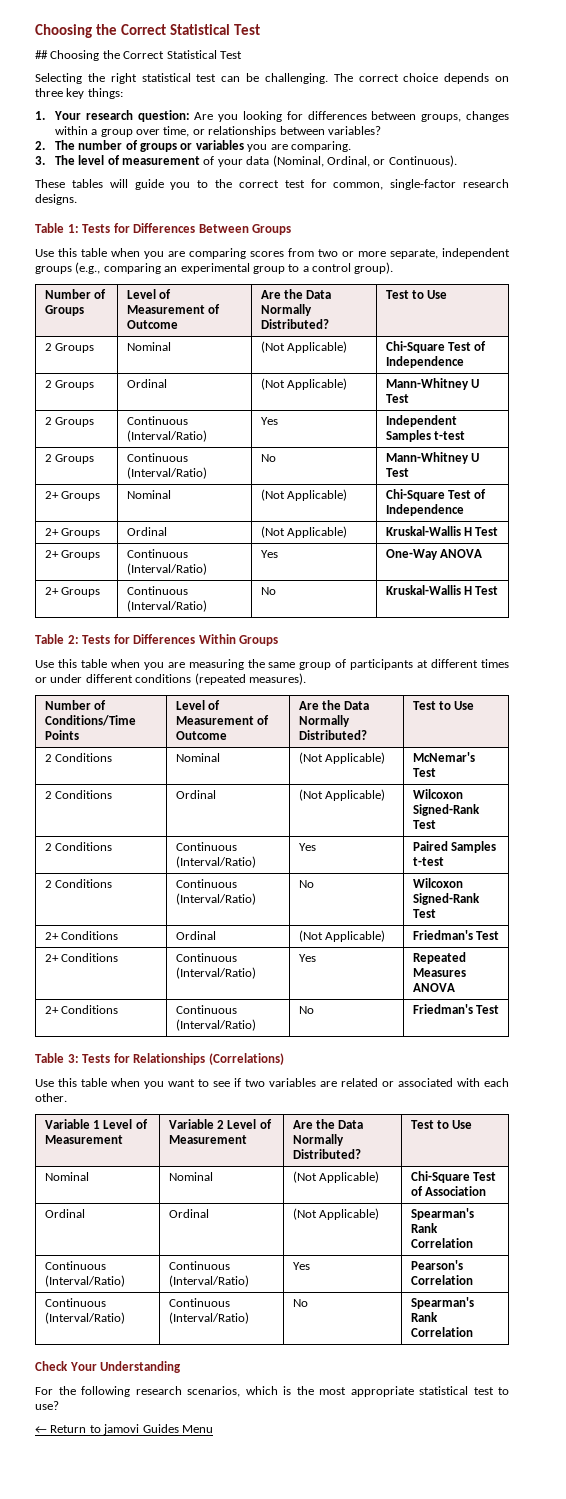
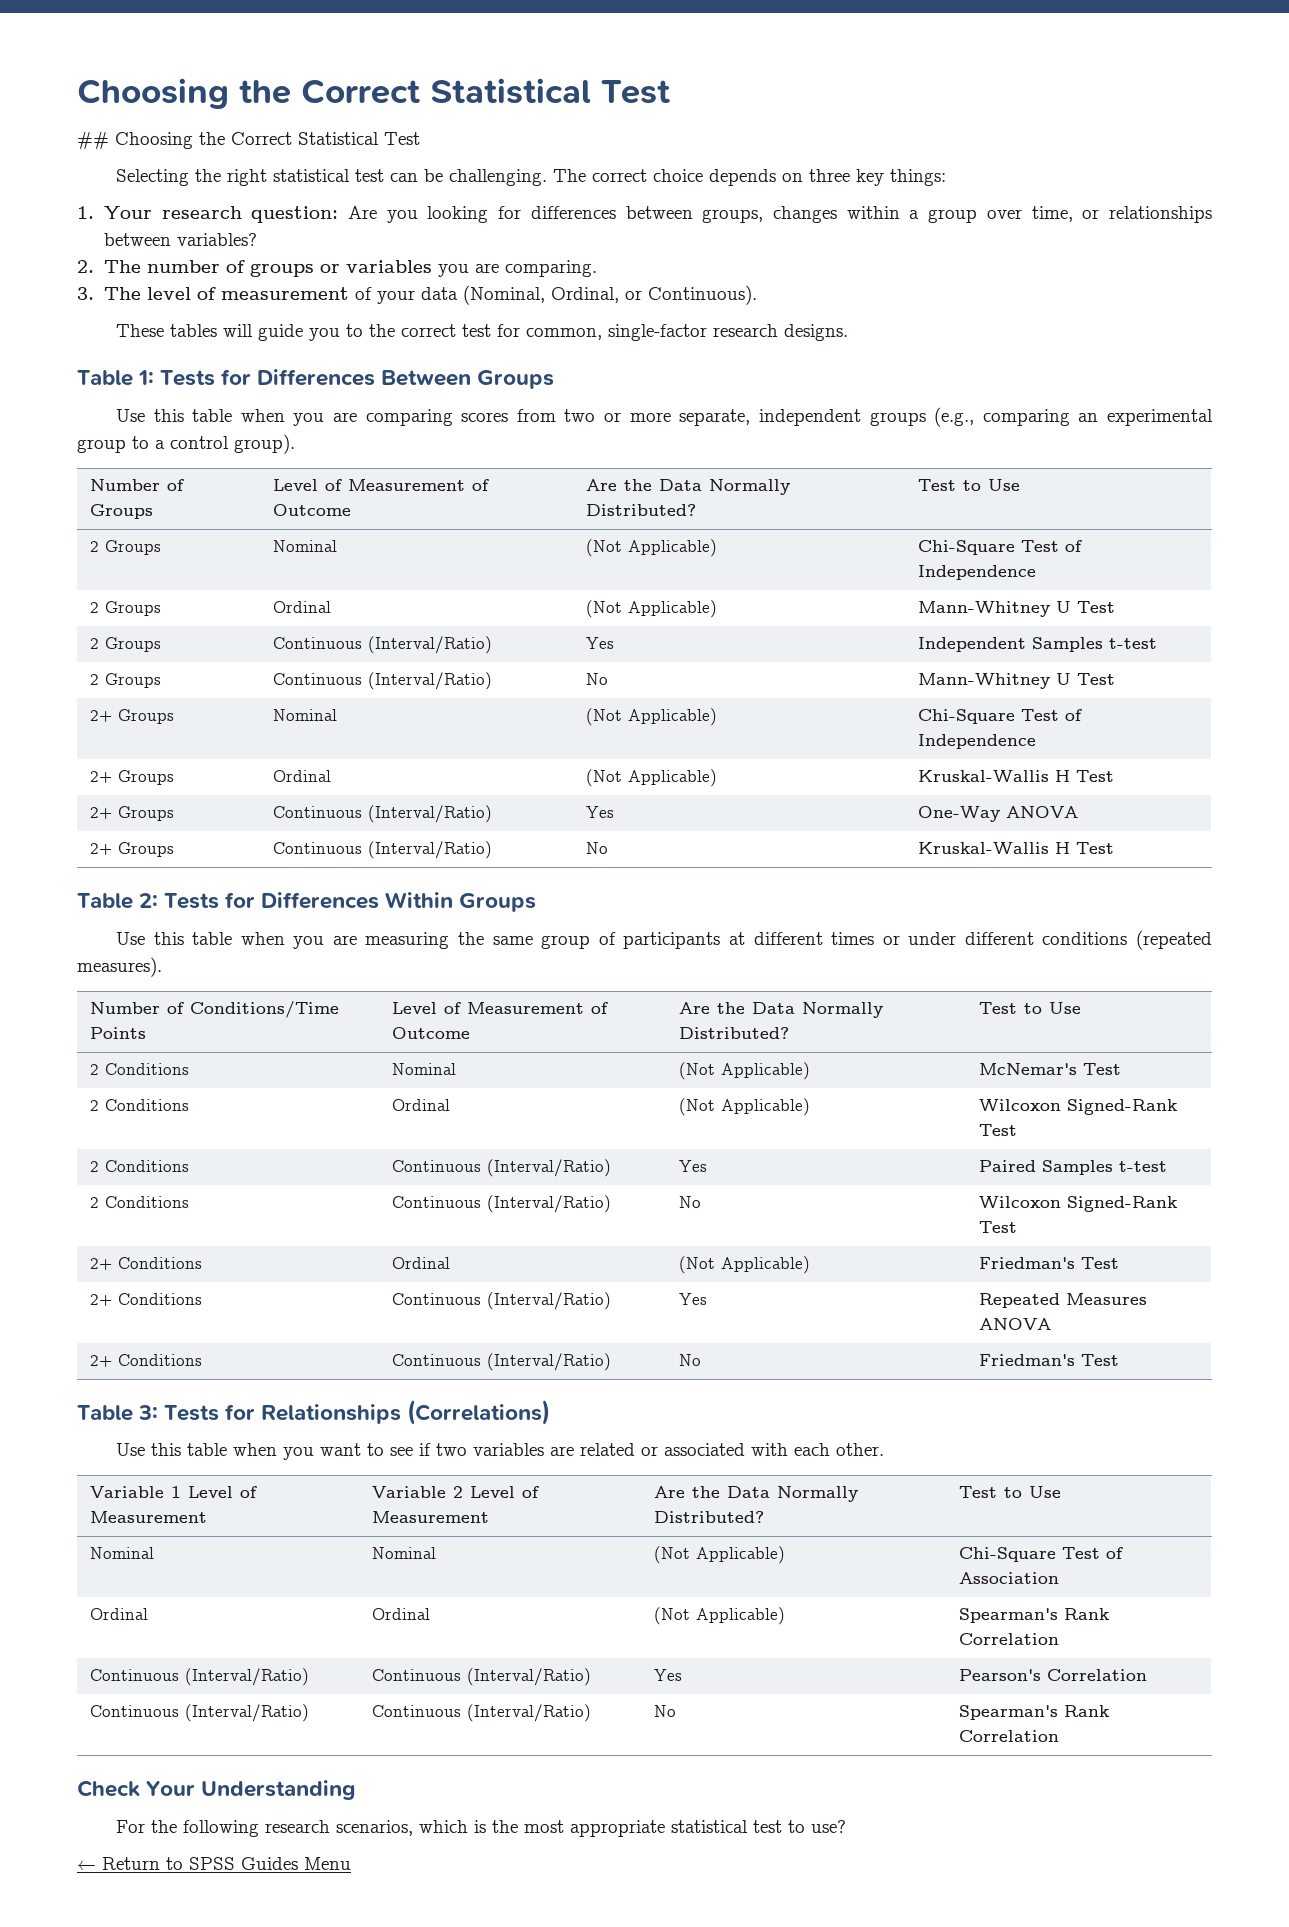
[103,1424,140,1435] jamovi -> [189,1857,235,1870] SPSS

